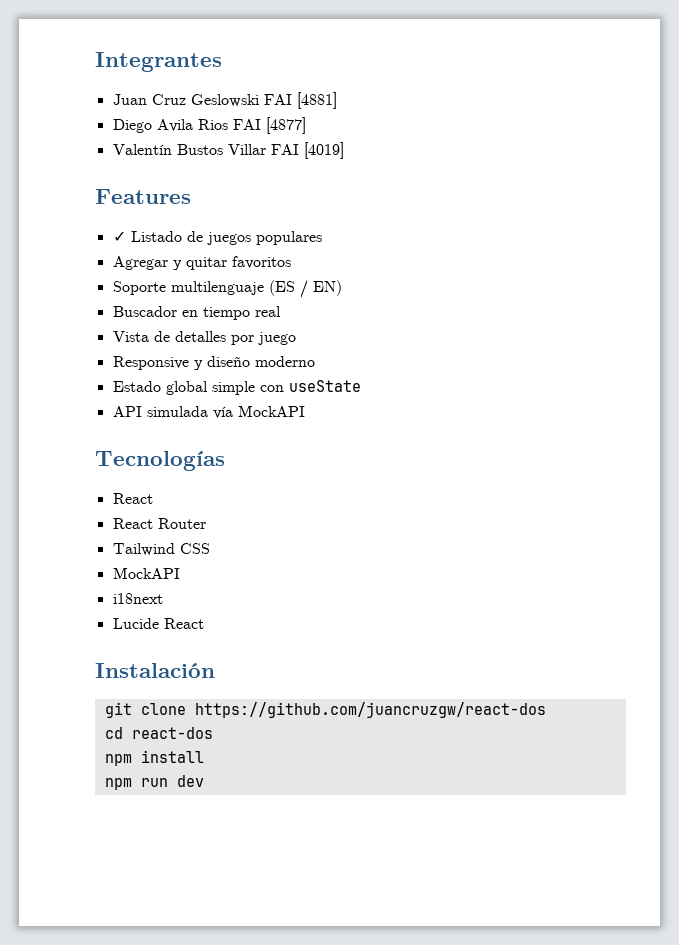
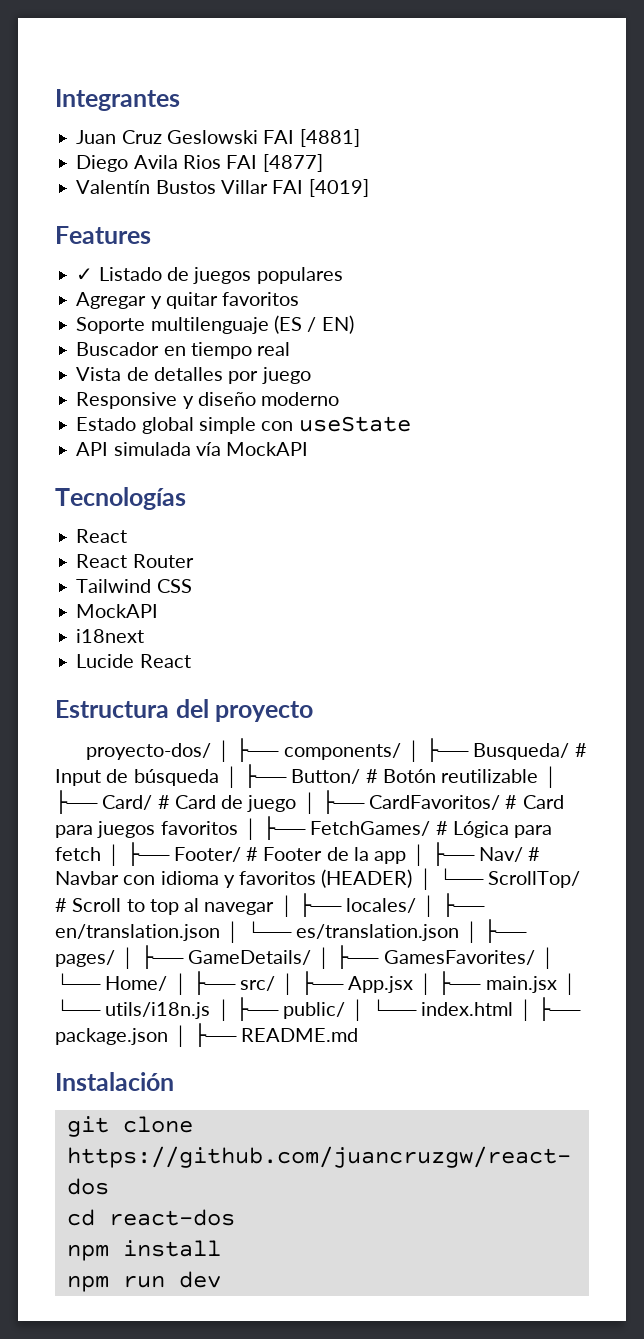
(204, 623) none -> [55,699,314,722] [85,738,587,762] [55,764,559,788] [55,790,564,814] [55,816,553,840] [55,842,541,866] [55,868,581,890] [55,893,485,917] [55,919,528,943] [55,945,555,969] [55,971,577,995] [55,997,582,1021] [55,1023,358,1047] // Estructura del proyecto // proyecto-dos/ │ ├── components/ │ ├── Busqueda/ # Input de búsqueda │ ├── Button/ # Botón reutilizable │ ├── Card/ # Card de juego │ ├── CardFavoritos/ # Card para juegos favoritos │ ├── FetchGames/ # Lógica para fetch │ ├── Footer/ # Footer de la app │ ├── Nav/ # Navbar con idioma y favoritos (HEADER) │ └── ScrollTop/ # Scroll to top al navegar │ ├── locales/ │ ├── en/translation.json │ └── es/translation.json │ ├── pages/ │ ├── GameDetails/ │ ├── GamesFavorites/ │ └── Home/ │ ├── src/ │ ├── App.jsx │ ├── main.jsx │ └── utils/i18n.js │ ├── public/ │ └── index.html │ ├── package.json │ ├── README.md

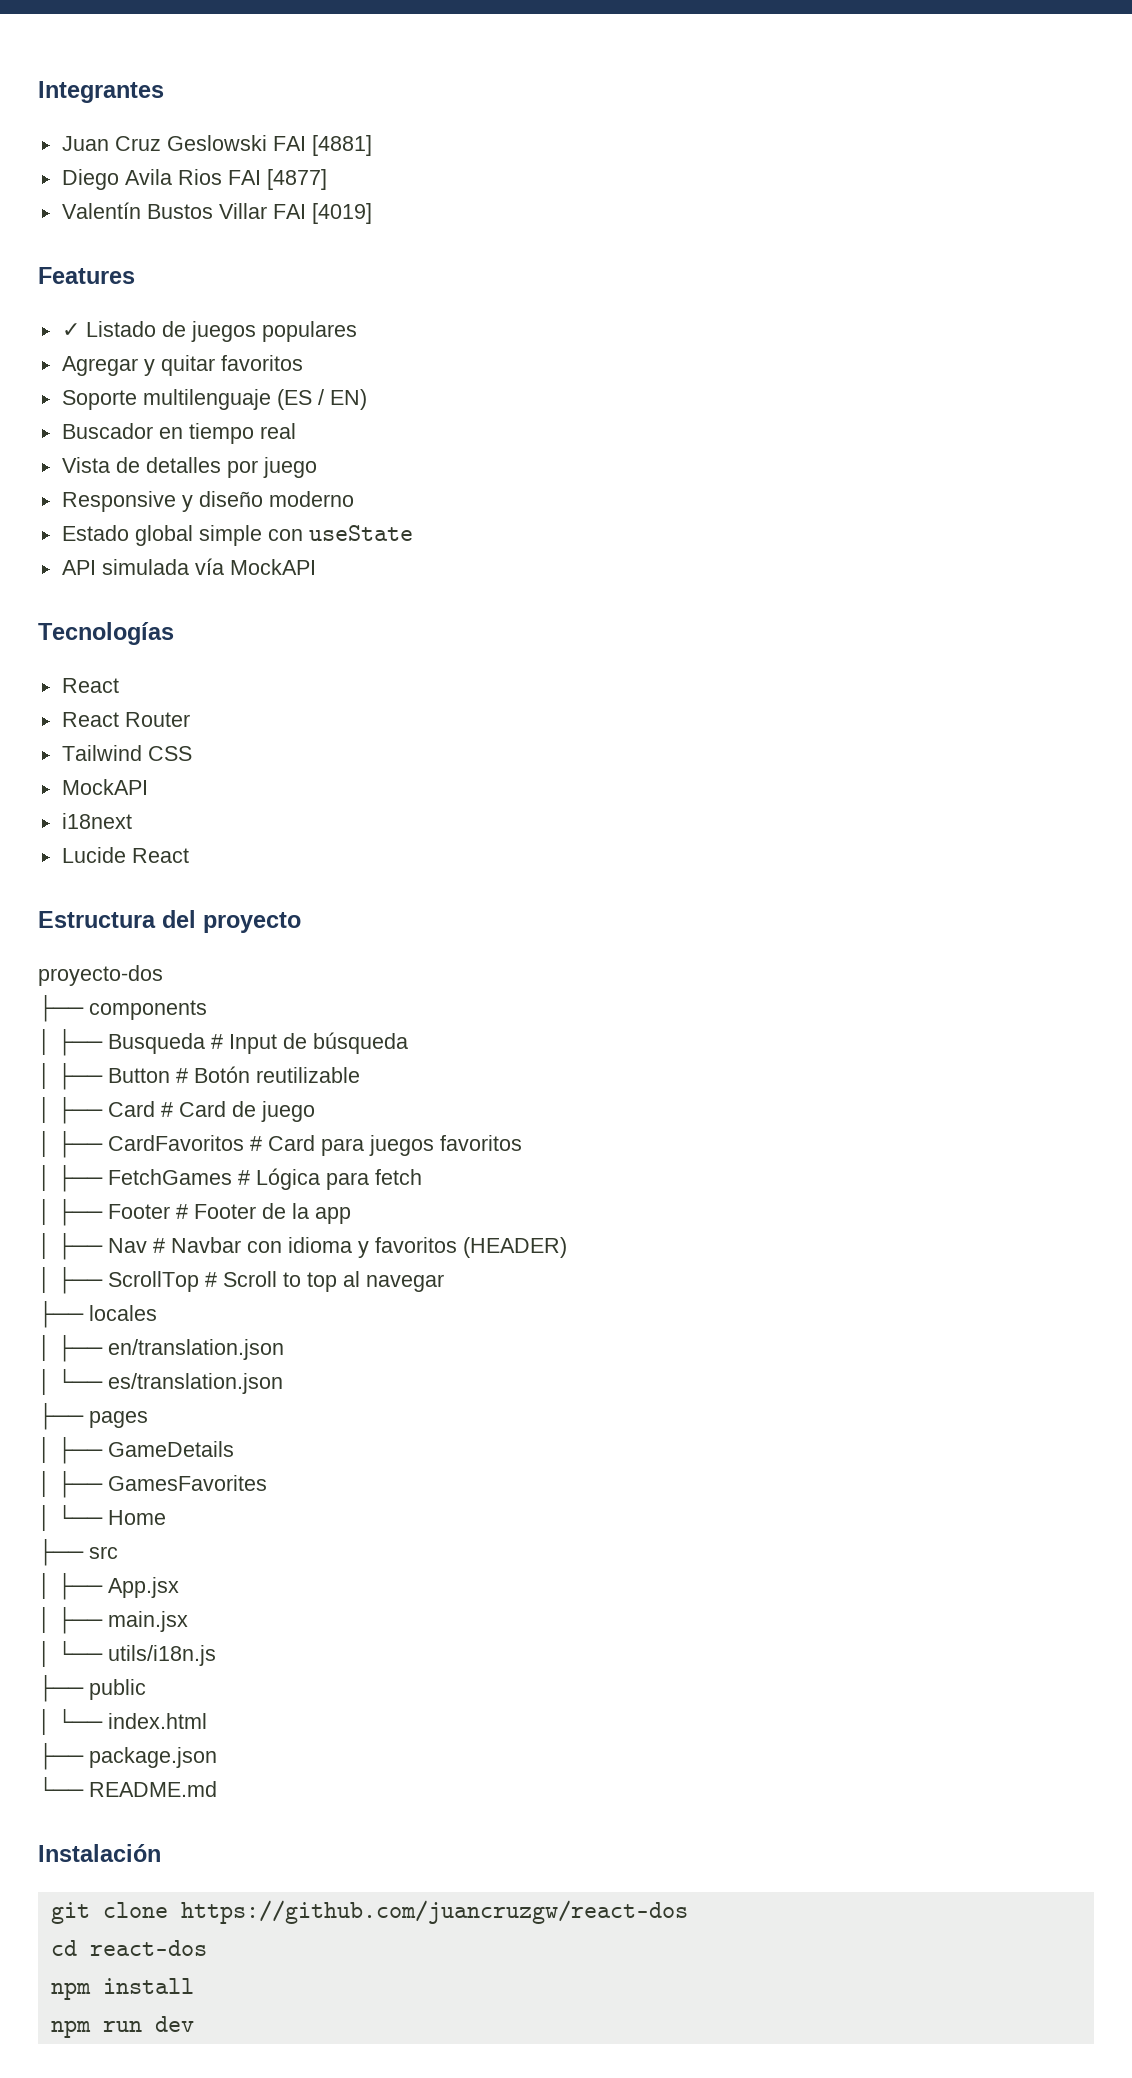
[85,738,570,762] proyecto-dos/ │ ├── components/ │ ├── Busqueda/ -> [38,965,163,986] [38,995,207,1022] [38,1029,205,1056] proyecto-dos // ├── components // │ ├── Busqueda
[223,764,361,788] │ ├── Button/ -> [38,1063,170,1090] // │ ├── Button
[543,766,559,788] [55,790,153,814] │ ├── Card/ -> [38,1097,155,1124] // │ ├── Card
[301,790,501,814] │ ├── CardFavoritos/ -> [38,1131,244,1158] // │ ├── CardFavoritos
[242,816,431,840] │ ├── FetchGames/ -> [38,1165,232,1192] // │ ├── FetchGames
[106,842,241,866] │ ├── Footer/ -> [38,1199,170,1226] // │ ├── Footer
[411,842,523,866] │ ├── Nav/ -> [38,1233,147,1260] // │ ├── Nav
[417,868,581,890] │ └── ScrollTop/ -> [38,1267,199,1294] // │ ├── ScrollTop
[278,893,417,917] │ ├── locales/ -> [38,1301,157,1328] // ├── locales //
(220, 932) none -> (284, 1349) //
[464,919,528,943] [55,945,555,969] [55,971,276,995] │ ├── pages/ │ ├── GameDetails/ │ ├── GamesFavorites/ │ └── Home/ │ ├── src/ -> [38,1403,148,1430] [38,1437,234,1464] [38,1471,267,1498] [38,1505,166,1531] [38,1539,118,1566] // ├── pages // │ ├── GameDetails // │ ├── GamesFavorites // │ └── Home // ├── src //
(413, 984) none -> (179, 1587) //
(557, 984) none -> (188, 1621) //
[215,997,346,1021] │ ├── public/ -> [38,1675,146,1702] // ├── public //
[518,999,534,1021] │ -> (207, 1721) //
[173,1023,237,1047] │ ├── -> [38,1777,84,1797] // └──

